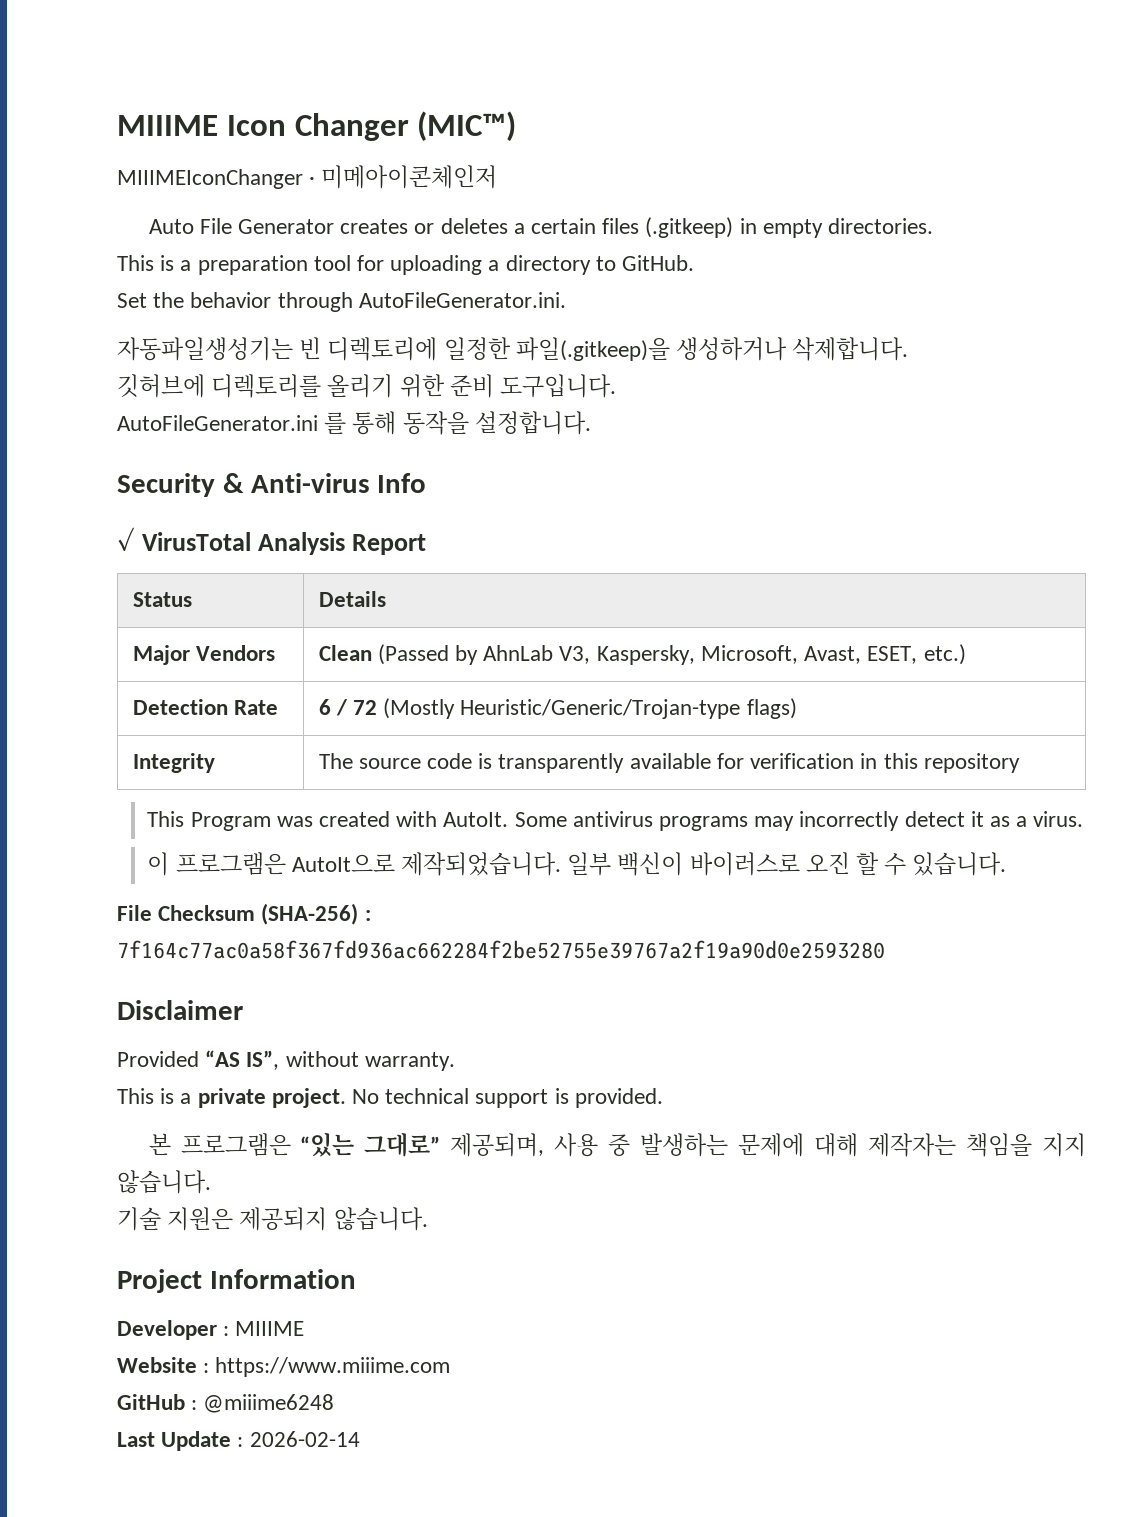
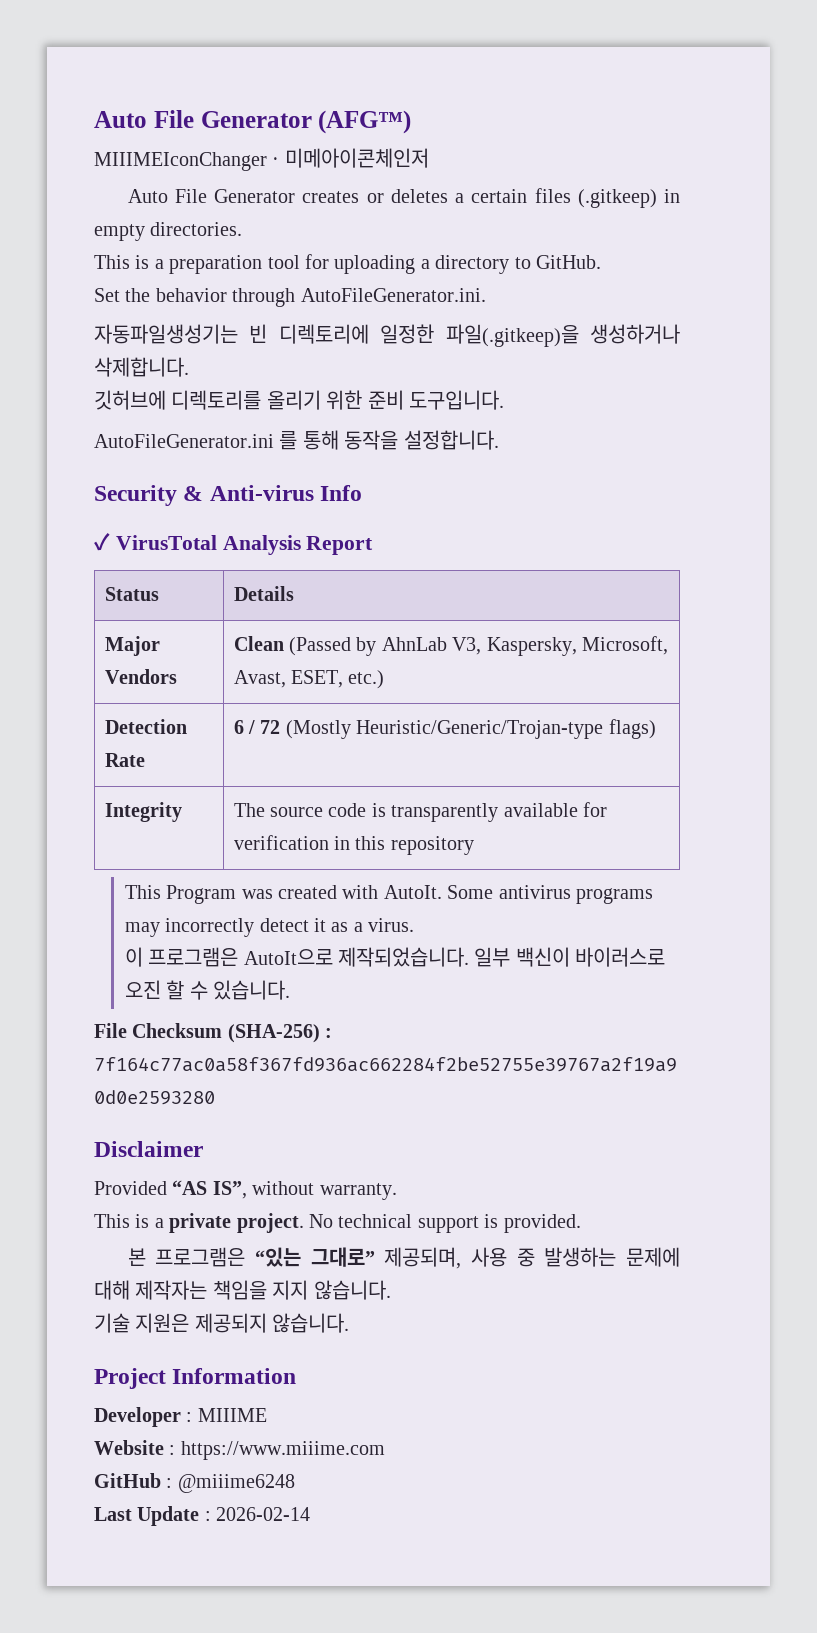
[117,111,517,141] MIIIME Icon Changer (MIC™) -> [94,110,412,134] Auto File Generator (AFG™)

